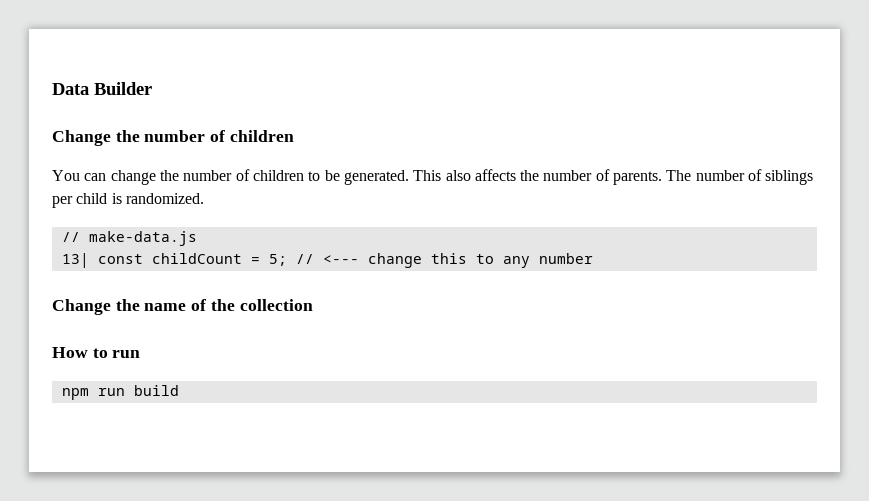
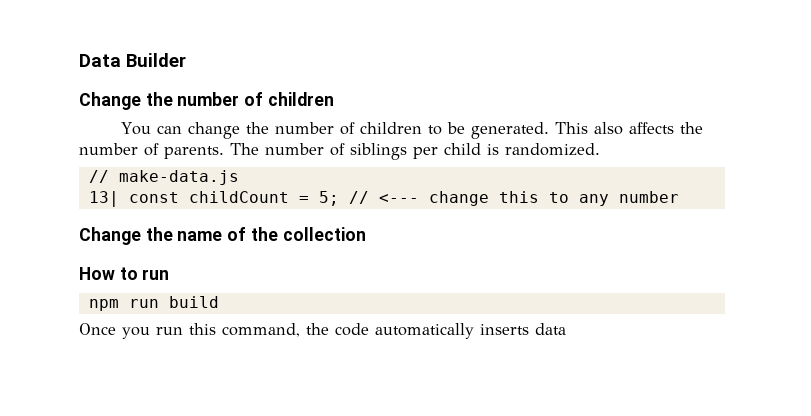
(179, 390) none -> [79,323,566,339] // Once you run this command, the code automatically inserts data

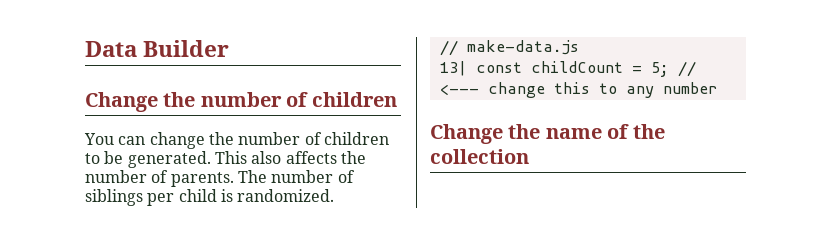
[79,267,170,280] [88,296,219,311] [79,323,566,339] // How to run // npm run build // Once you run this command, the code automatically inserts data -> (529, 156) none

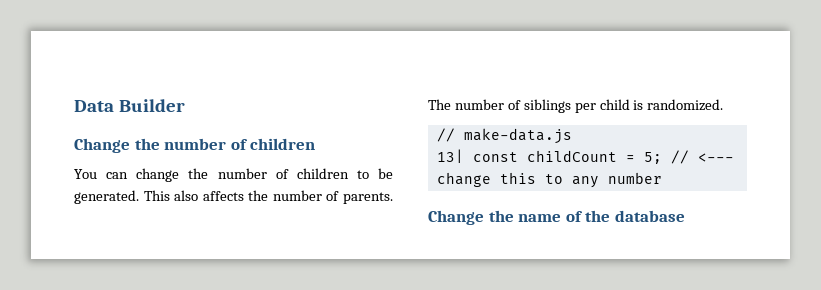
[430,149,529,164] collection -> [614,210,685,222] database

